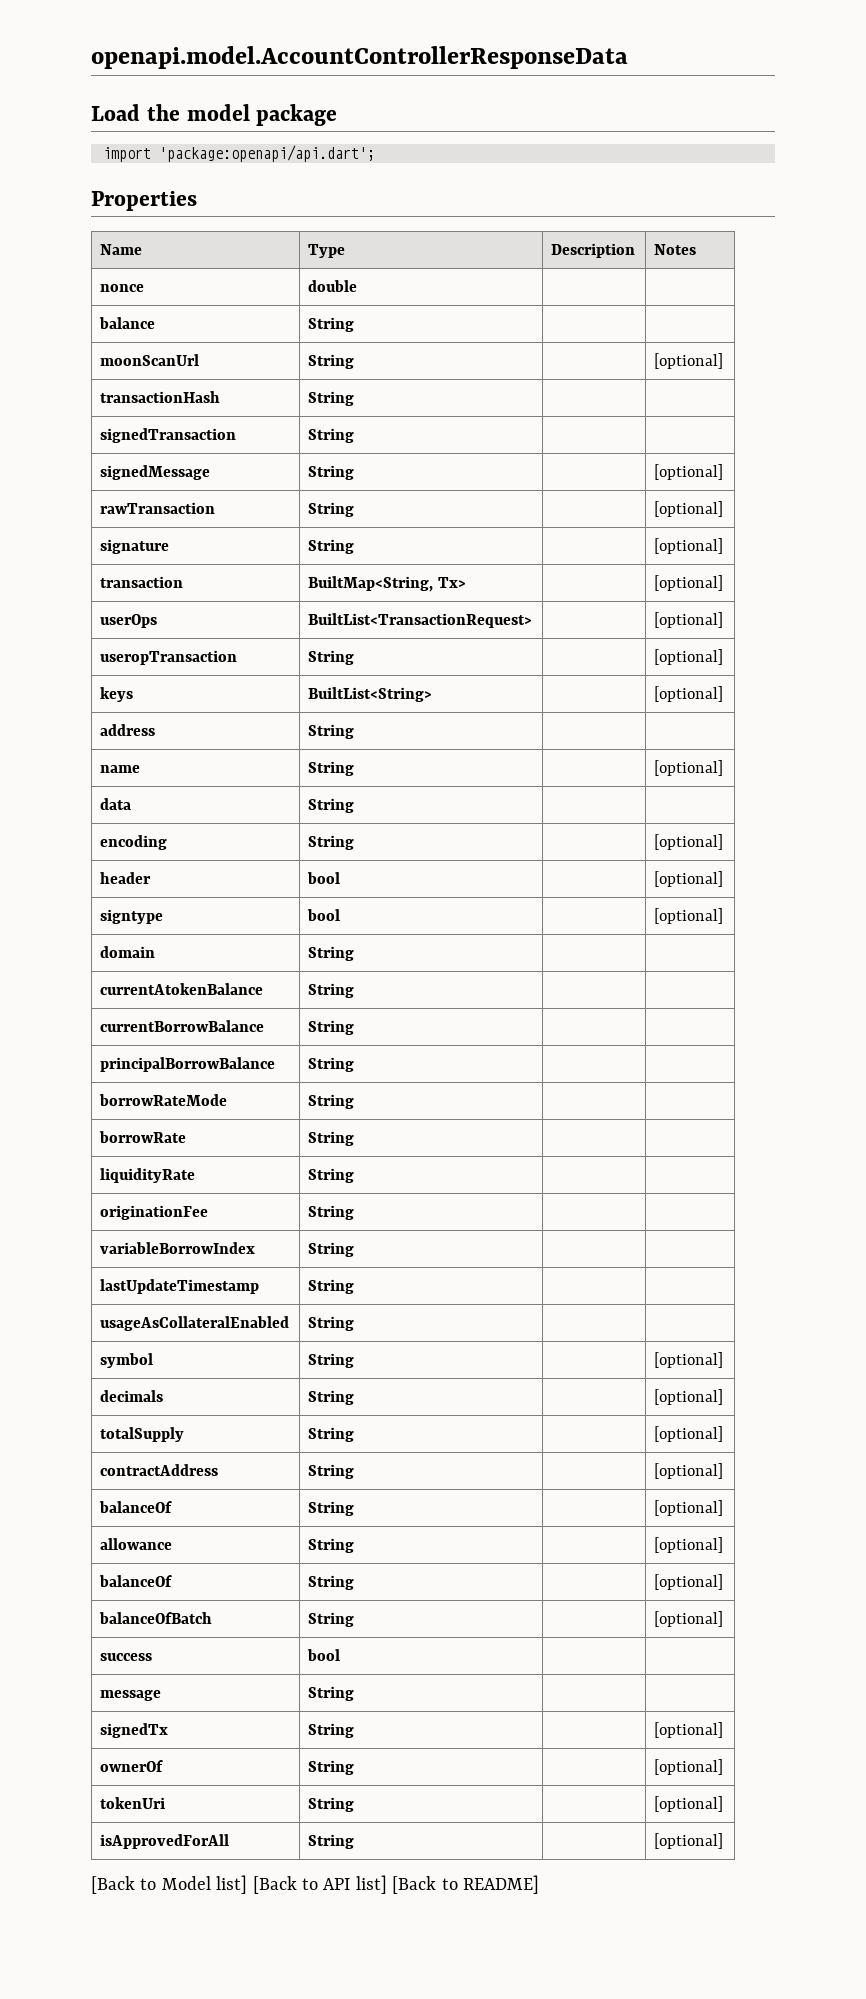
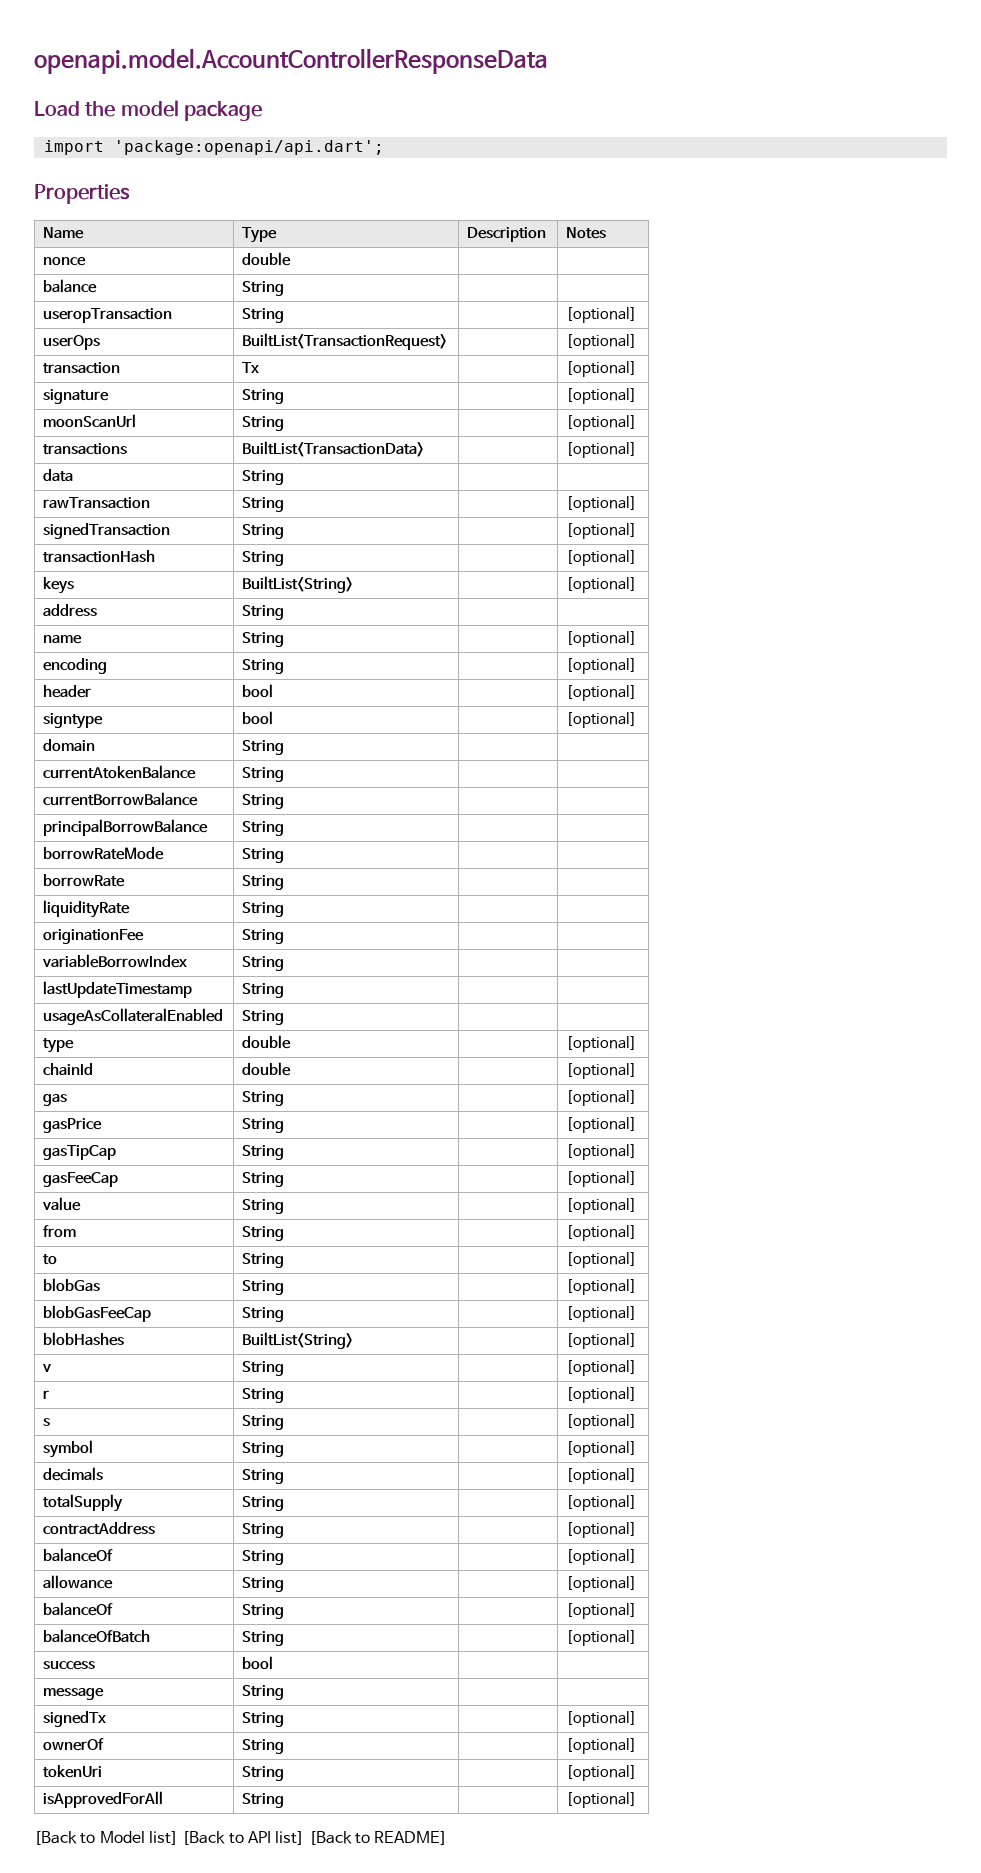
[100,354,200,366] [308,354,355,369] [654,353,724,369] [100,391,221,403] [308,391,355,406] [100,428,237,443] [308,428,355,443] [100,465,211,480] [308,465,355,480] [654,464,724,480] [100,502,216,514] [308,502,355,517] moonScanUrl | String | | [optional] // transactionHash | String | | // signedTransaction | String | | // signedMessage | String | | [optional] // rawTransaction | String -> [43,308,173,323] [242,308,285,323] [566,307,638,323] [43,335,101,350] [242,333,448,350] [566,334,638,350] [43,362,121,374] [242,362,260,373] useropTransaction | String | | [optional] // userOps | BuiltList<TransactionRequest> | | [optional] // transaction | Tx
[100,576,184,588] [308,576,467,592] [654,575,724,591] [100,614,158,628] [308,613,533,628] [654,612,724,628] [100,650,238,665] transaction | BuiltMap<String, Tx> | | [optional] // userOps | BuiltList<TransactionRequest> | | [optional] // useropTransaction -> [43,414,137,428] [242,416,285,431] [566,415,638,431] [43,443,128,455] [242,441,425,457] [566,442,638,458] [43,469,74,482] [242,470,285,485] [43,497,151,509] [242,497,285,512] [566,496,638,512] [43,523,171,539] [242,524,285,539] [566,523,638,539] [43,550,156,563] moonScanUrl | String | | [optional] // transactions | BuiltList<TransactionData> | | [optional] // data | String | | // rawTransaction | String | | [optional] // signedTransaction | String | | [optional] // transactionHash
[100,798,132,810] [308,798,355,813] // data | String | | -> (638, 639) none
(355, 1323) none -> [43,1038,75,1053] [242,1035,292,1049] [566,1036,638,1052] [43,1063,94,1076] [242,1062,292,1076] [566,1063,638,1079] [43,1093,68,1106] [242,1091,285,1106] [566,1090,638,1106] [43,1118,103,1133] [242,1118,285,1133] [566,1117,638,1133] [43,1145,117,1160] [242,1145,285,1160] [566,1144,638,1160] [43,1172,119,1187] [242,1172,285,1187] [566,1171,638,1187] [42,1197,82,1211] [242,1199,285,1214] [566,1198,638,1214] [43,1225,77,1238] [242,1226,285,1241] [566,1225,638,1241] [43,1254,58,1265] [242,1253,285,1268] [566,1252,638,1268] [43,1278,101,1292] [242,1280,285,1295] [566,1279,638,1295] [43,1305,152,1322] [242,1307,285,1322] [566,1306,638,1322] [43,1332,125,1346] [242,1332,354,1349] [566,1333,638,1349] [42,1364,52,1372] [242,1361,285,1376] [566,1360,638,1376] [43,1390,50,1399] [242,1388,285,1403] [566,1387,638,1403] [43,1418,51,1426] [242,1415,285,1430] [566,1414,638,1430] // type | double | | [optional] // chainId | double | | [optional] // gas | String | | [optional] // gasPrice | String | | [optional] // gasTipCap | String | | [optional] // gasFeeCap | String | | [optional] // value | String | | [optional] // from | String | | [optional] // to | String | | [optional] // blobGas | String | | [optional] // blobGasFeeCap | String | | [optional] // blobHashes | BuiltList<String> | | [optional] // v | String | | [optional] // r | String | | [optional] // s | String | | [optional]

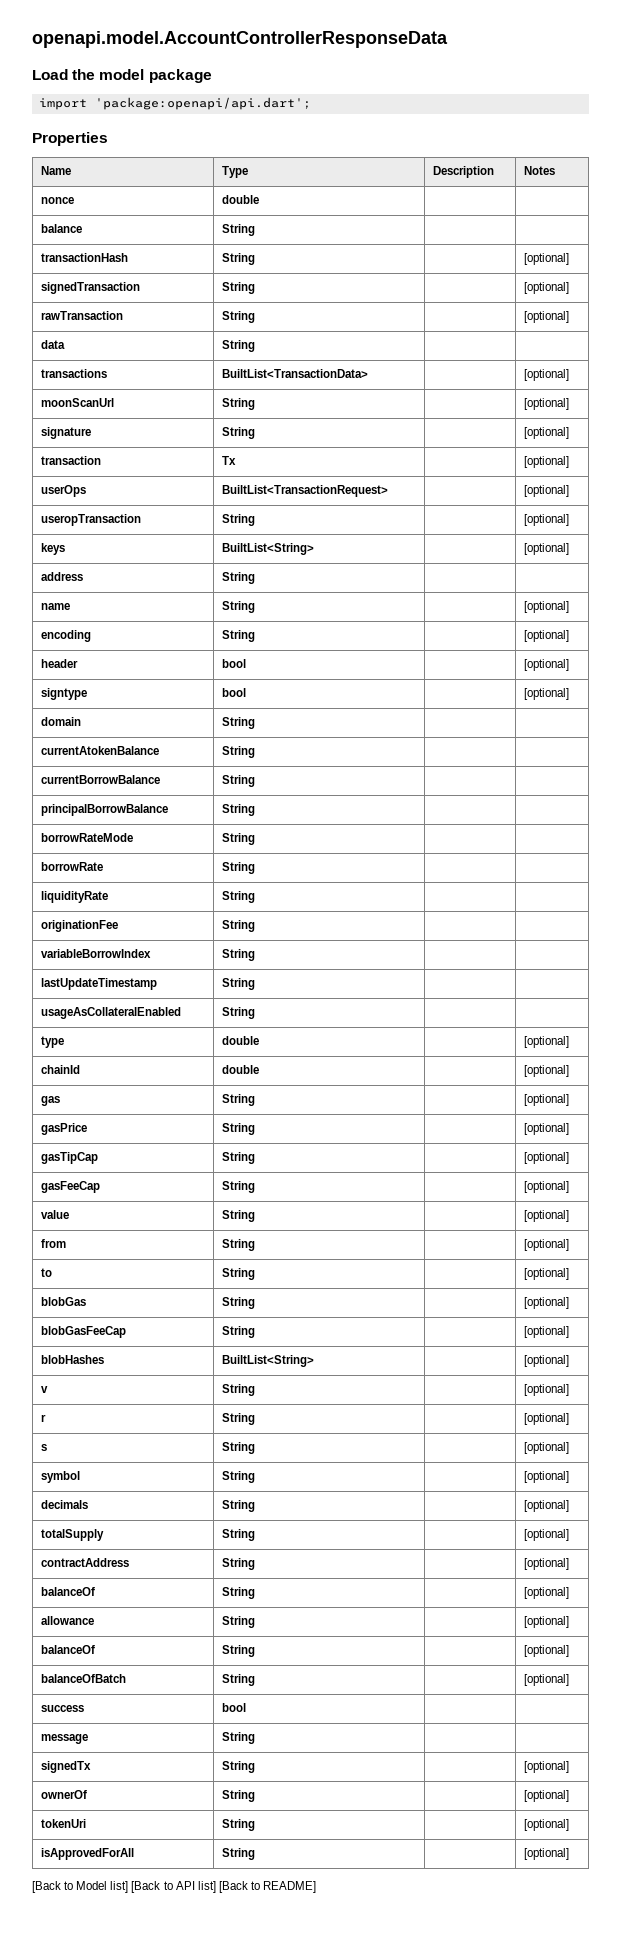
[43,308,173,323] [242,308,285,323] [566,307,638,323] [43,335,101,350] [242,333,448,350] [566,334,638,350] [43,362,121,374] [242,362,260,373] [566,361,638,377] [43,389,110,404] [242,389,285,404] [566,388,638,404] [43,414,137,428] [242,416,285,431] [566,415,638,431] [43,443,128,455] [242,441,425,457] [566,442,638,458] [43,469,74,482] [242,470,285,485] [43,497,151,509] useropTransaction | String | | [optional] // userOps | BuiltList<TransactionRequest> | | [optional] // transaction | Tx | | [optional] // signature | String | | [optional] // moonScanUrl | String | | [optional] // transactions | BuiltList<TransactionData> | | [optional] // data | String | | // rawTransaction -> [40,253,128,262] transactionHash
[43,550,156,563] transactionHash -> [40,311,123,320] [221,311,255,323] [523,311,569,323] [40,340,65,349] [221,340,255,352] [40,369,107,378] [221,369,368,378] [523,369,569,381] [40,398,114,407] [221,398,255,410] [523,398,569,410] [40,427,91,439] [221,427,255,439] [523,427,569,439] [40,456,101,465] [221,456,236,465] [523,456,569,468] [40,485,86,497] [221,485,388,497] [523,485,569,497] [40,514,141,526] rawTransaction | String | | [optional] // data | String | | // transactions | BuiltList<TransactionData> | | [optional] // moonScanUrl | String | | [optional] // signature | String | | [optional] // transaction | Tx | | [optional] // userOps | BuiltList<TransactionRequest> | | [optional] // useropTransaction

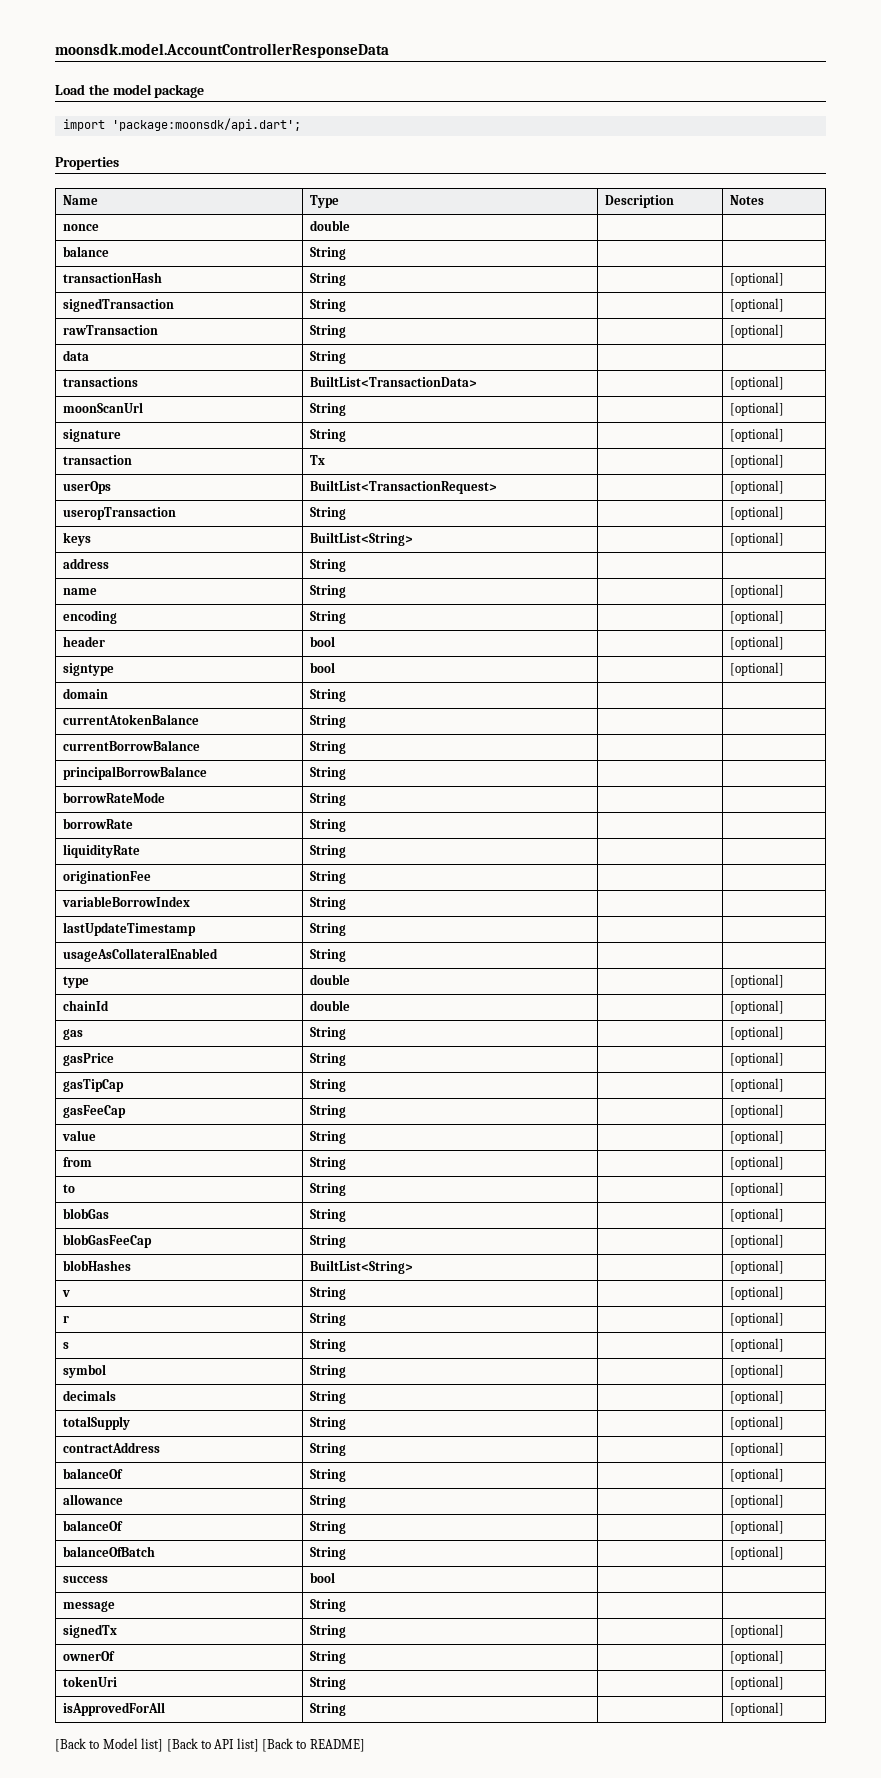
[32,31,448,48] openapi.model.AccountControllerResponseData -> [55,43,389,58] moonsdk.model.AccountControllerResponseData
[94,97,311,110] 'package:openapi/api.dart'; -> [111,118,301,131] 'package:moonsdk/api.dart';

